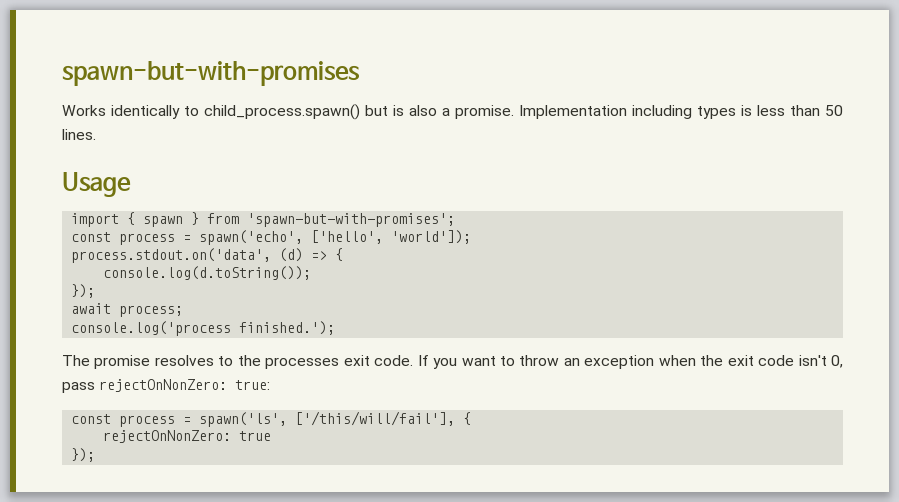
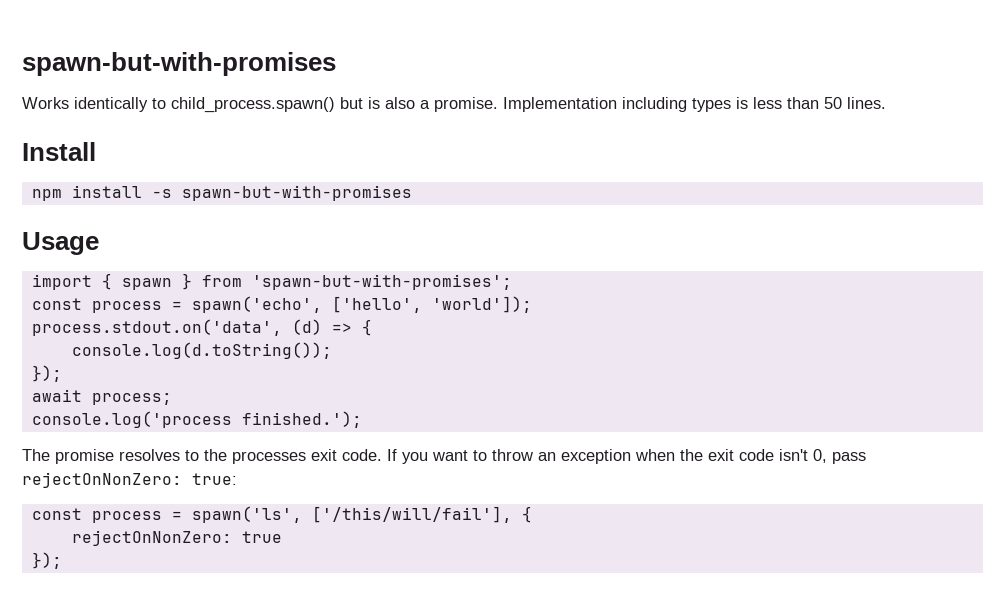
(96, 134) none -> [22,142,96,161] [31,185,412,201] // Install // npm install -s spawn-but-with-promises

